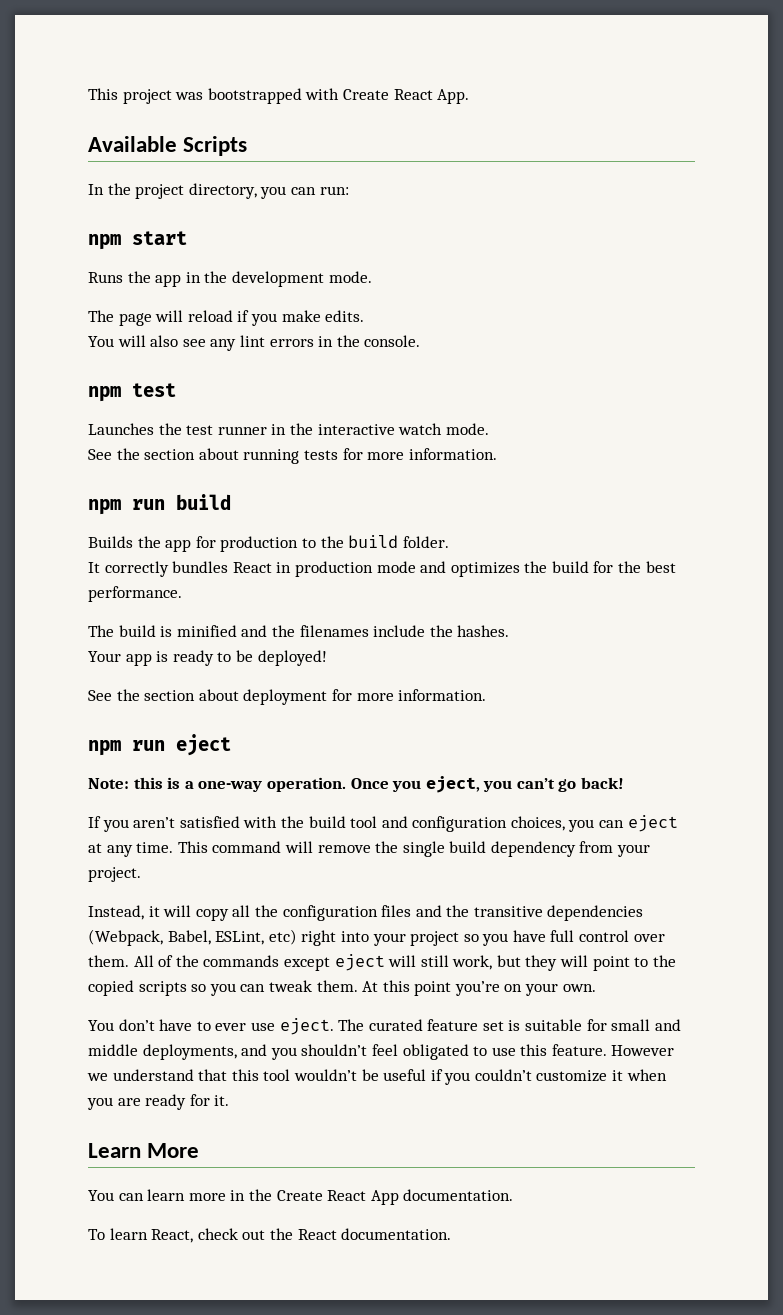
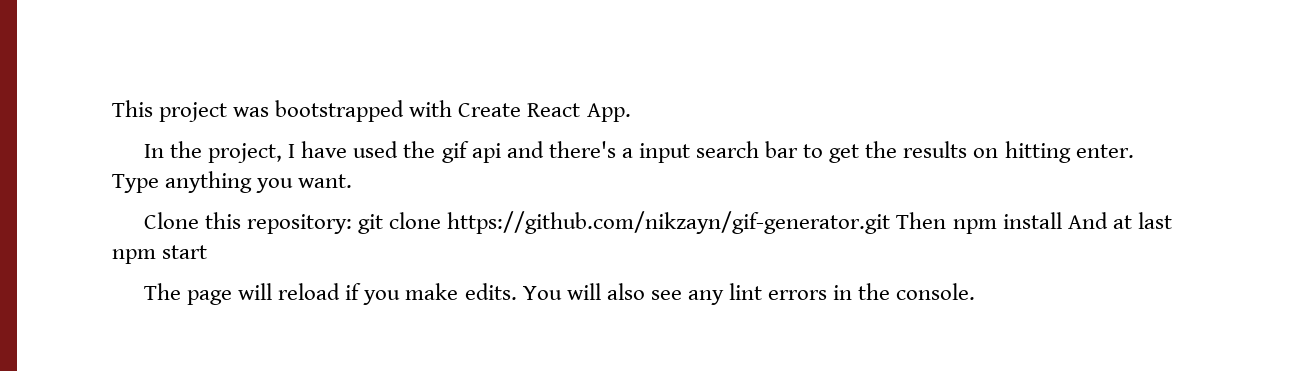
[88,136,248,156] // Available Scripts -> (631, 112) none
[135,183,349,199] [88,231,187,250] [88,271,372,287] project directory, you can run: // npm start // Runs the app in the development mode. -> [208,141,1134,163] [112,171,353,193] [144,211,1172,234] [112,245,208,264] project, I have used the gif api and there's a input search bar to get the results on hitting enter. Type anything you want. // Clone this repository: git clone https://github.com/nikzayn/gif-generator.git Then npm install And at last npm start
(365, 316) // -> (517, 291) none
[88,383,176,402] [88,423,489,435] [88,448,497,464] [88,494,231,515] [88,535,449,552] [88,561,676,577] [88,586,182,602] [88,625,510,637] [88,650,327,666] [88,689,487,705] [88,734,231,756] [88,776,625,793] [88,815,678,832] [88,841,651,857] [88,867,141,882] [88,905,644,921] [88,929,665,946] [88,954,676,971] [88,980,596,996] [88,1018,681,1035] [88,1044,675,1060] [87,1069,667,1085] [87,1094,230,1110] [88,1143,200,1158] [88,1189,514,1205] [88,1228,452,1243] // npm test // Launches the test runner in the interactive watch mode. // See the section about running tests for more information. // npm run build // Builds the app for production to the build folder. // It correctly bundles React in production mode and optimizes the build for the best performance. // The build is minified and the filenames include the hashes. // Your app is ready to be deployed! // See the section about deployment for more information. // npm run eject // Note: this is a one-way operation. Once you eject, you can’t go back! // If you aren’t satisfied with the build tool and configuration choices, you can eject at any time. This command will remove the single build dependency from your project. // Instead, it will copy all the configuration files and the transitive dependencies (Webpack, Babel, ESLint, etc) right into your project so you have full control over them. All of the commands except eject will still work, but they will point to the copied scripts so you can tweak them. At this point you’re on your own. // You don’t have to ever use eject. The curated feature set is suitable for small and middle deployments, and you shouldn’t feel obligated to use this feature. However we understand that this tool wouldn’t be useful if you couldn’t customize it when you are ready for it. // Learn More // You can learn more in the Create React App documentation. // To learn React, check out the React documentation. -> (976, 291) none

